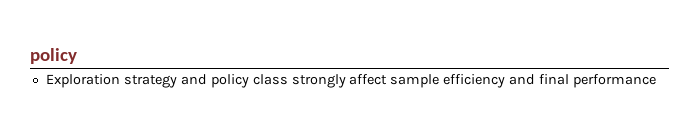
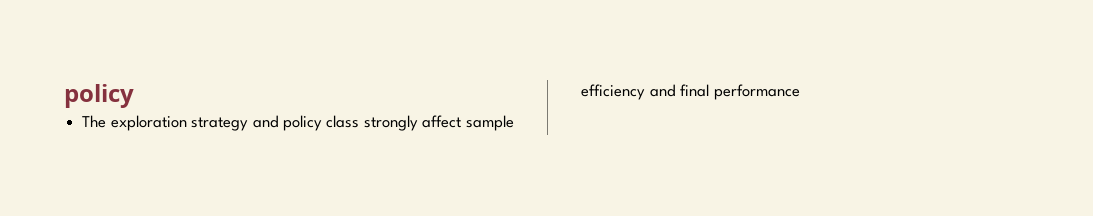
[45,74,120,88] Exploration -> [82,115,187,131] The exploration

